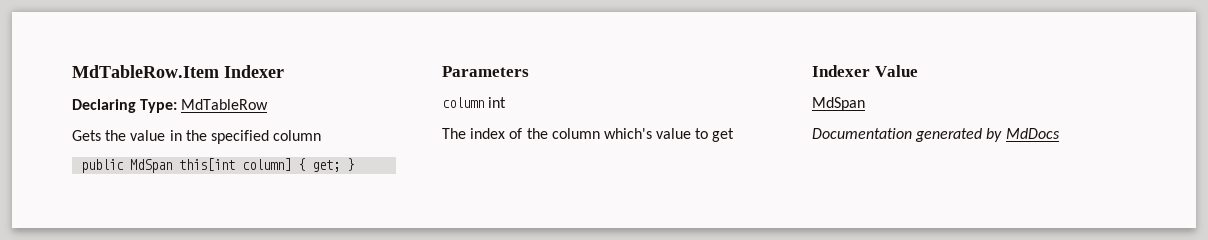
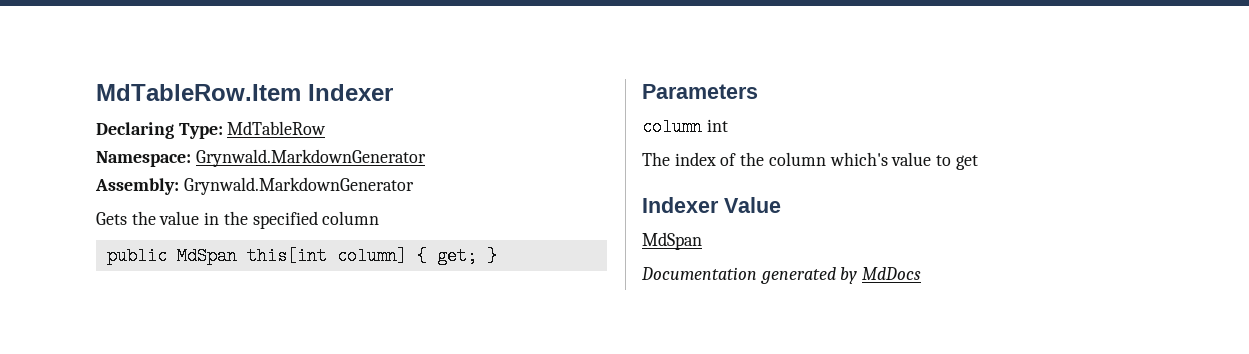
(269, 104) none -> [96,149,426,167] [95,177,414,195] // Namespace: Grynwald.MarkdownGenerator // Assembly: Grynwald.MarkdownGenerator

